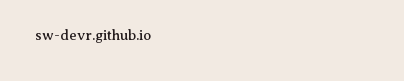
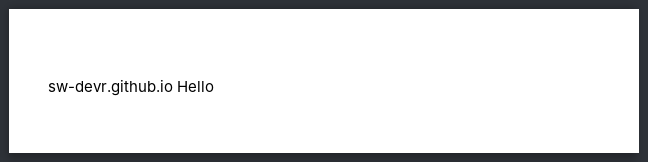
(151, 36) none -> [177,81,215,92] Hello

